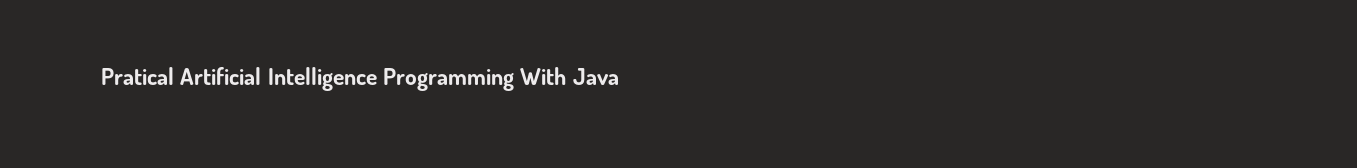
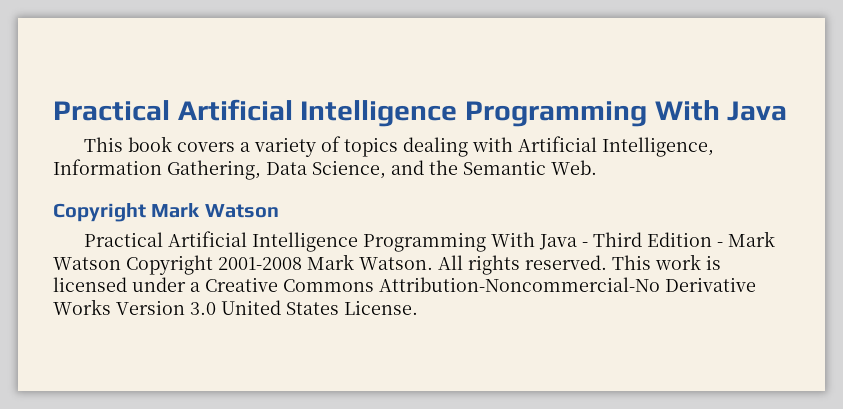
[101,67,619,91] Pratical Artificial Intelligence Programming With Java -> [53,99,788,127] [84,136,715,157] [53,159,597,180] [53,203,279,222] [84,231,776,252] [53,254,721,275] [53,277,756,292] [53,299,418,315] Practical Artificial Intelligence Programming With Java // This book covers a variety of topics dealing with Artificial Intelligence, Information Gathering, Data Science, and the Semantic Web. // Copyright Mark Watson // Practical Artificial Intelligence Programming With Java - Third Edition - Mark Watson Copyright 2001-2008 Mark Watson. All rights reserved. This work is licensed under a Creative Commons Attribution-Noncommercial-No Derivative Works Version 3.0 United States License.

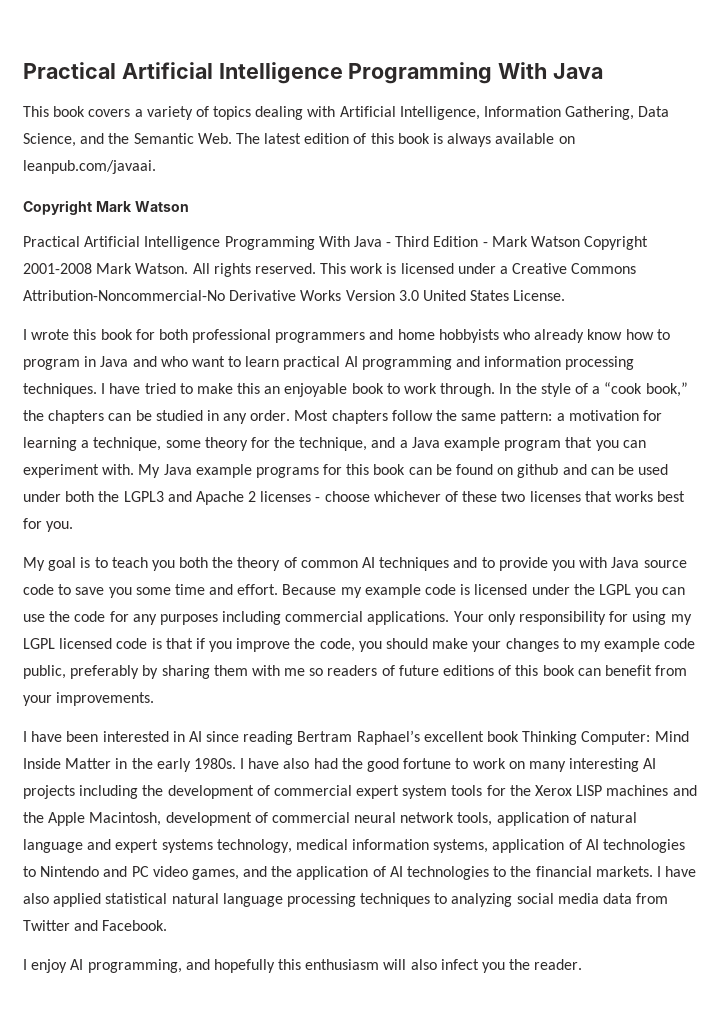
(597, 167) none -> [235,133,575,147] [23,160,156,174] The latest edition of this book is always available on leanpub.com/javaai.
(418, 307) none -> [23,329,670,343] [23,356,635,370] [23,382,688,397] [23,410,662,424] [23,437,646,451] [23,464,669,478] [23,491,686,505] [23,518,74,532] [23,557,687,571] [23,584,686,598] [23,611,692,625] [23,638,696,652] [23,665,688,679] [23,692,155,706] [23,730,689,745] [23,758,657,772] [23,785,697,799] [23,812,638,826] [23,839,686,853] [23,866,697,880] [23,893,669,907] [23,920,168,931] [23,959,583,973] // I wrote this book for both professional programmers and home hobbyists who already know how to program in Java and who want to learn practical AI programming and information processing techniques. I have tried to make this an enjoyable book to work through. In the style of a “cook book,” the chapters can be studied in any order. Most chapters follow the same pattern: a motivation for learning a technique, some theory for the technique, and a Java example program that you can experiment with. My Java example programs for this book can be found on github and can be used under both the LGPL3 and Apache 2 licenses - choose whichever of these two licenses that works best for you. // My goal is to teach you both the theory of common AI techniques and to provide you with Java source code to save you some time and effort. Because my example code is licensed under the LGPL you can use the code for any purposes including commercial applications. Your only responsibility for using my LGPL licensed code is that if you improve the code, you should make your changes to my example code public, preferably by sharing them with me so readers of future editions of this book can benefit from your improvements. // I have been interested in AI since reading Bertram Raphael’s excellent book Thinking Computer: Mind Inside Matter in the early 1980s. I have also had the good fortune to work on many interesting AI projects including the development of commercial expert system tools for the Xerox LISP machines and the Apple Macintosh, development of commercial neural network tools, application of natural language and expert systems technology, medical information systems, application of AI technologies to Nintendo and PC video games, and the application of AI technologies to the financial markets. I have also applied statistical natural language processing techniques to analyzing social media data from Twitter and Facebook. // I enjoy AI programming, and hopefully this enthusiasm will also infect you the reader.

